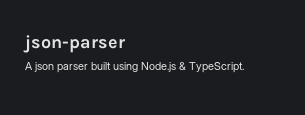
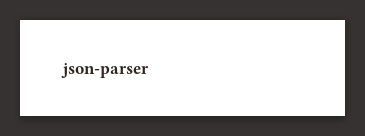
[25,62,244,73] // A json parser built using Node.js & TypeScript. -> (149, 70) none

